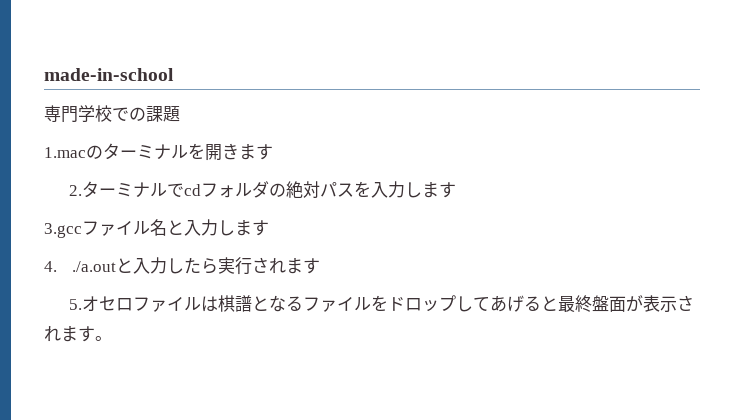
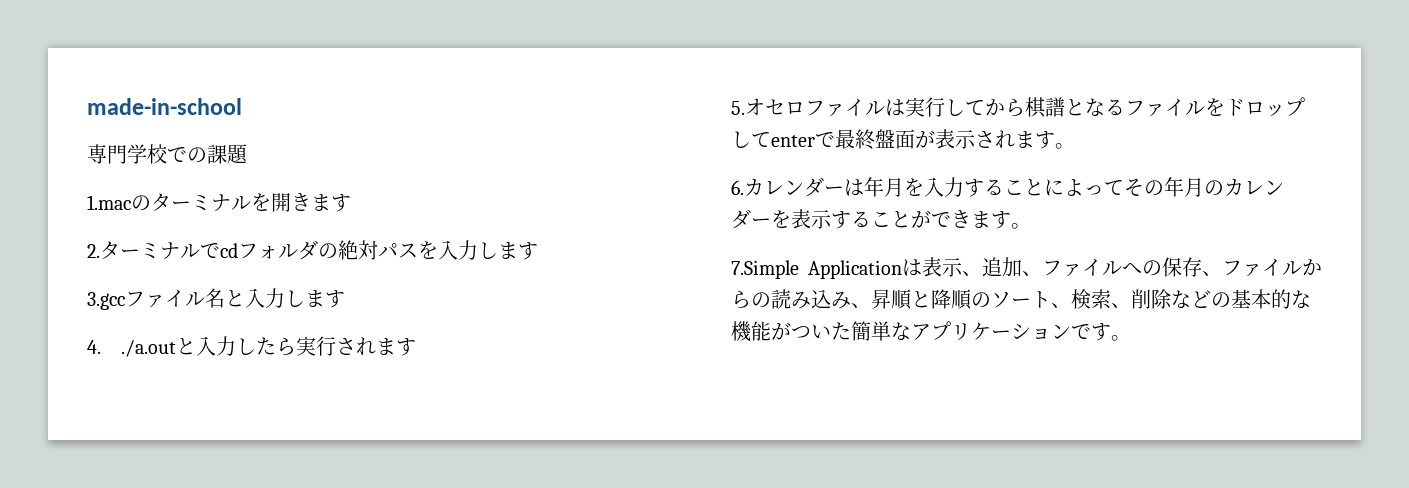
(218, 304) none -> [905,97,1025,117] 実行してから
[489,295,558,312] あげると -> [771,132,835,147] enterで
(112, 338) none -> [731,177,1284,197] [731,209,1031,229] [731,257,1322,279] [731,289,1311,310] [731,321,1131,342] // 6.カレンダーは年月を入力することによってその年月のカレンダーを表示することができます。 // 7.Simple Applicationは表示、追加、ファイルへの保存、ファイルからの読み込み、昇順と降順のソート、検索、削除などの基本的な機能がついた簡単なアプリケーションです。

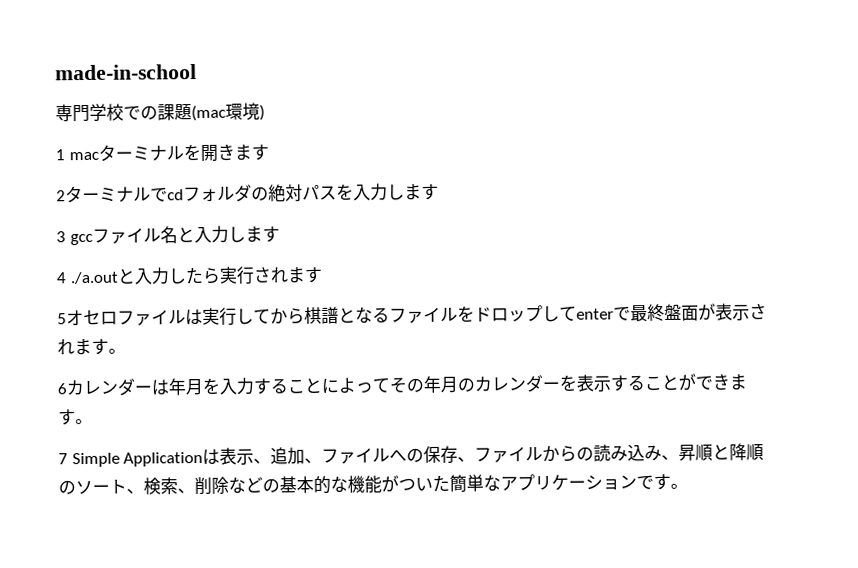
[87,195,151,211] // 1.macの -> [191,102,265,122] [55,149,99,161] (mac環境) // 1 mac
[87,244,100,258] 2. -> [56,190,66,202] 2
[87,292,125,310] 3.gcc -> [56,231,93,246] 3 gcc
[87,340,101,354] 4. -> [56,272,66,284] 4
[731,101,745,115] 5. -> [57,313,67,325] 5
[731,180,744,195] 6. -> [57,383,67,395] 6
[731,260,799,279] 7.Simple -> [58,452,120,468] 7 Simple

